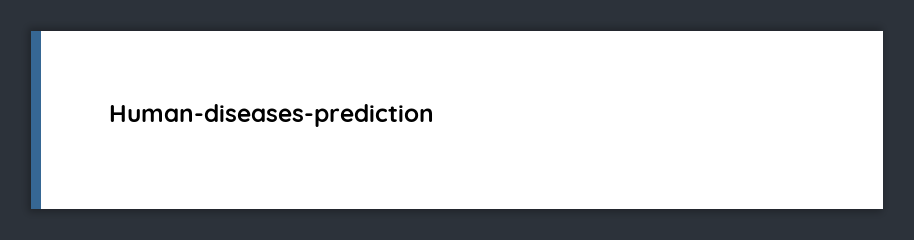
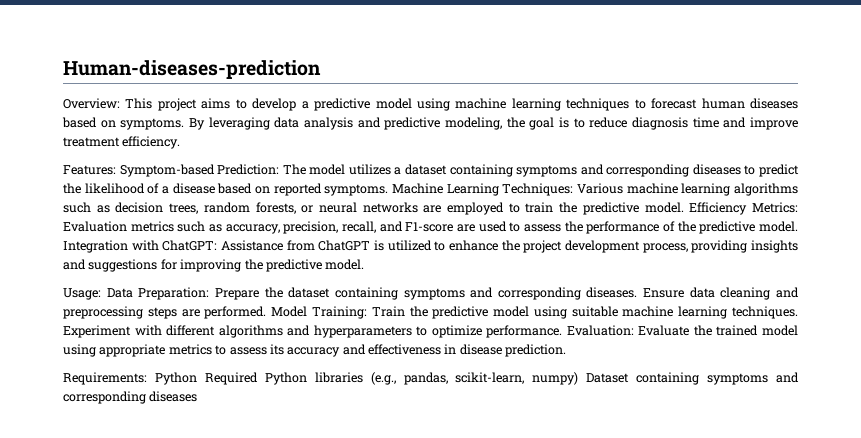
(434, 115) none -> [63,98,798,111] [62,117,798,130] [63,136,181,149] [63,164,799,177] [63,183,798,196] [63,202,799,215] [63,221,798,234] [63,240,798,253] [63,259,365,272] [63,287,799,300] [63,306,799,319] [63,325,799,338] [63,344,567,357] [63,372,799,385] [63,391,198,404] // Overview: This project aims to develop a predictive model using machine learning techniques to forecast human diseases based on symptoms. By leveraging data analysis and predictive modeling, the goal is to reduce diagnosis time and improve treatment efficiency. // Features: Symptom-based Prediction: The model utilizes a dataset containing symptoms and corresponding diseases to predict the likelihood of a disease based on reported symptoms. Machine Learning Techniques: Various machine learning algorithms such as decision trees, random forests, or neural networks are employed to train the predictive model. Efficiency Metrics: Evaluation metrics such as accuracy, precision, recall, and F1-score are used to assess the performance of the predictive model. Integration with ChatGPT: Assistance from ChatGPT is utilized to enhance the project development process, providing insights and suggestions for improving the predictive model. // Usage: Data Preparation: Prepare the dataset containing symptoms and corresponding diseases. Ensure data cleaning and preprocessing steps are performed. Model Training: Train the predictive model using suitable machine learning techniques. Experiment with different algorithms and hyperparameters to optimize performance. Evaluation: Evaluate the trained model using appropriate metrics to assess its accuracy and effectiveness in disease prediction. // Requirements: Python Required Python libraries (e.g., pandas, scikit-learn, numpy) Dataset containing symptoms and corresponding diseases

